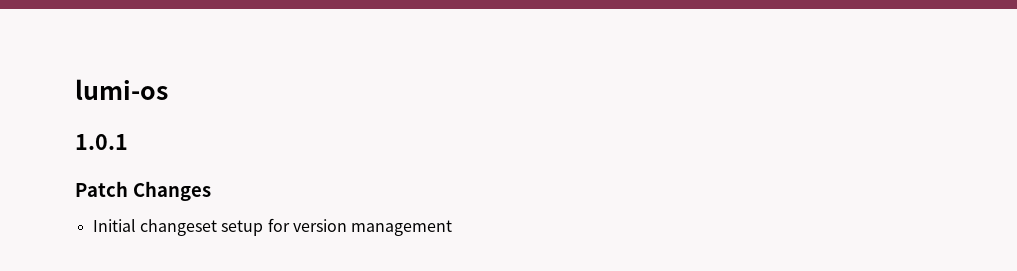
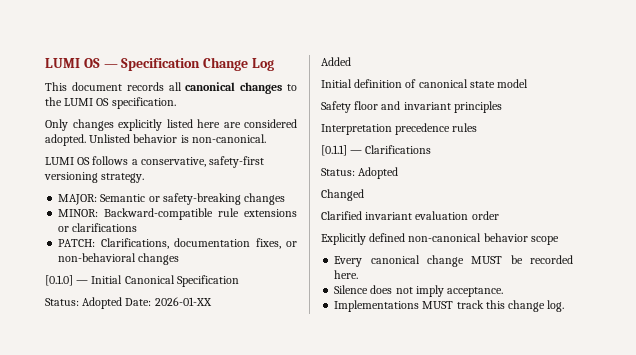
[75,79,168,100] [75,134,128,150] [75,181,211,201] [92,218,453,236] lumi-os // 1.0.1 // Patch Changes // Initial changeset setup for version management -> [45,57,274,71] [45,82,297,94] [45,97,176,109] [45,119,297,131] [45,134,266,146] [45,156,265,168] [44,172,145,183] [58,193,286,205] [58,208,297,220] [58,223,138,232] [58,238,298,249] [58,253,180,265] [45,275,239,287] [45,297,212,309] [321,57,351,66] [321,79,529,88] [321,101,502,113] [321,123,478,135] [321,145,432,156] [321,167,399,179] [321,189,364,201] [321,211,499,220] [321,233,559,245] [334,255,573,267] [334,270,359,279] [334,285,504,297] [334,300,565,312] LUMI OS — Specification Change Log // This document records all canonical changes to the LUMI OS specification. // Only changes explicitly listed here are considered adopted. Unlisted behavior is non-canonical. // LUMI OS follows a conservative, safety-first versioning strategy. // MAJOR: Semantic or safety-breaking changes // MINOR: Backward-compatible rule extensions or clarifications // PATCH: Clarifications, documentation fixes, or non-behavioral changes // [0.1.0] — Initial Canonical Specification // Status: Adopted Date: 2026-01-XX // Added // Initial definition of canonical state model // Safety floor and invariant principles // Interpretation precedence rules // [0.1.1] — Clarifications // Status: Adopted // Changed // Clarified invariant evaluation order // Explicitly defined non-canonical behavior scope // Every canonical change MUST be recorded here. // Silence does not imply acceptance. // Implementations MUST track this change log.

